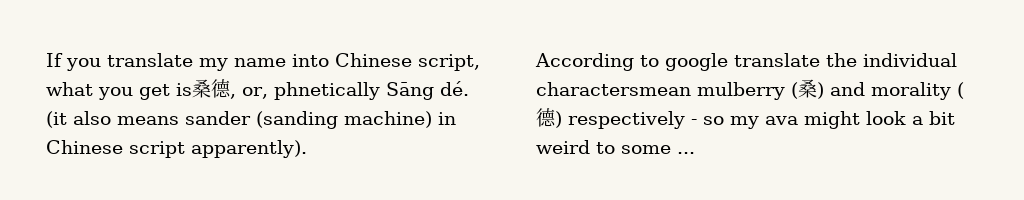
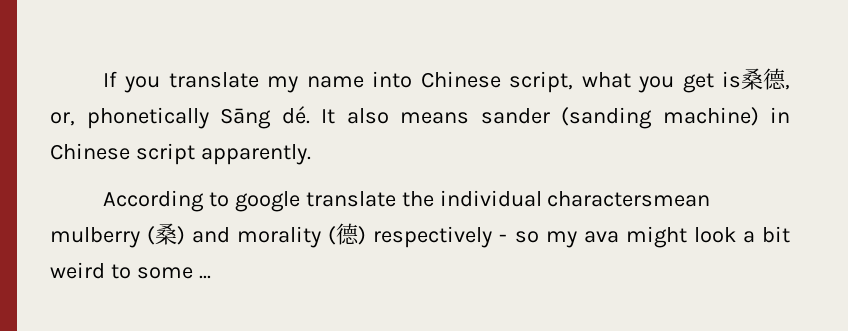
[273,82,380,100] phnetically -> [86,107,209,129] phonetically
[46,111,67,128] (it -> [321,109,335,124] It
[191,140,307,158] apparently). -> [200,144,311,165] apparently.

